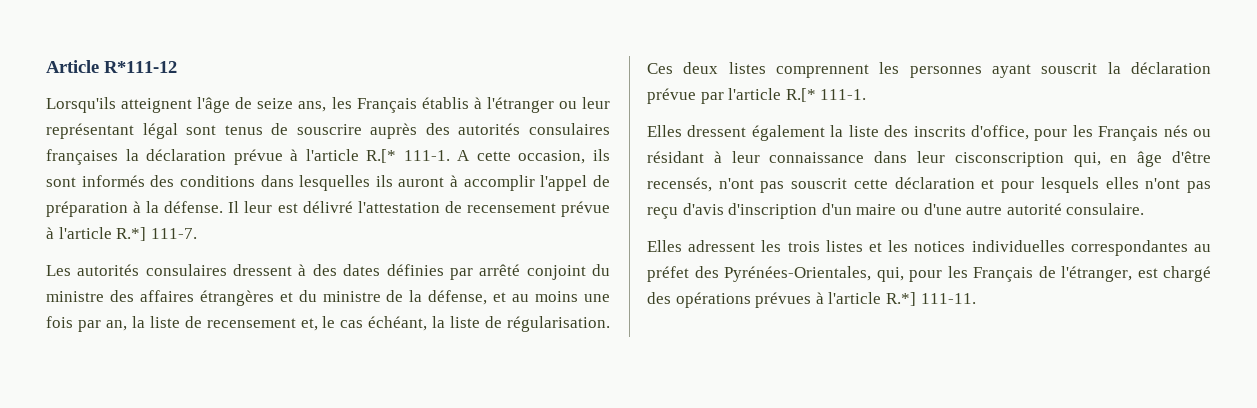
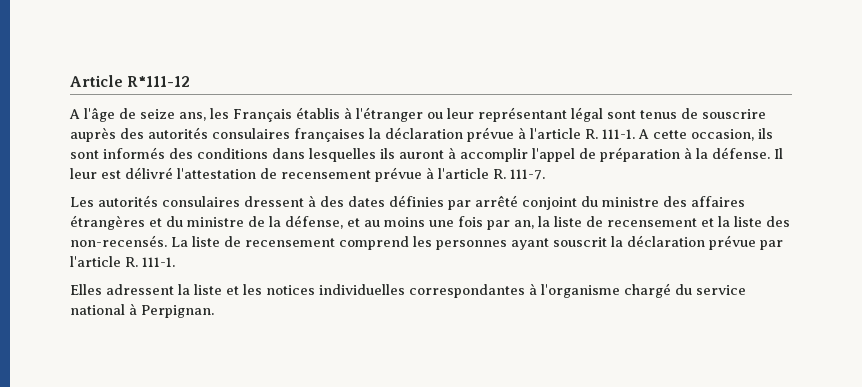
[46,97,193,113] Lorsqu'ils atteignent -> [69,109,80,119] A
[366,149,397,163] R.[* -> [585,129,598,139] R.
[116,227,147,241] R.*] -> [493,169,506,179] R.
[300,316,611,332] [647,62,869,78] et, le cas échéant, la liste de régularisation. Ces deux listes comprennent -> [701,216,790,227] [70,235,409,250] et la liste des non-recensés. La liste de recensement comprend
[785,88,816,102] R.[* -> [125,257,138,267] R.
[687,125,1211,141] [647,151,1211,167] [647,177,1211,193] [647,203,1145,219] [647,240,863,252] dressent également la liste des inscrits d'office, pour les Français nés ou résidant à leur connaissance dans leur cisconscription qui, en âge d'être recensés, n'ont pas souscrit cette déclaration et pour lesquels elles n'ont pas reçu d'avis d'inscription d'un maire ou d'une autre autorité consulaire. // Elles adressent les trois listes -> [106,284,222,295] adressent la liste
[1194,244,1211,252] [647,266,1211,282] [647,292,976,308] au préfet des Pyrénées-Orientales, qui, pour les Français de l'étranger, est chargé des opérations prévues à l'article R.*] 111-11. -> [529,283,746,298] [70,303,214,318] à l'organisme chargé du service national à Perpignan.

